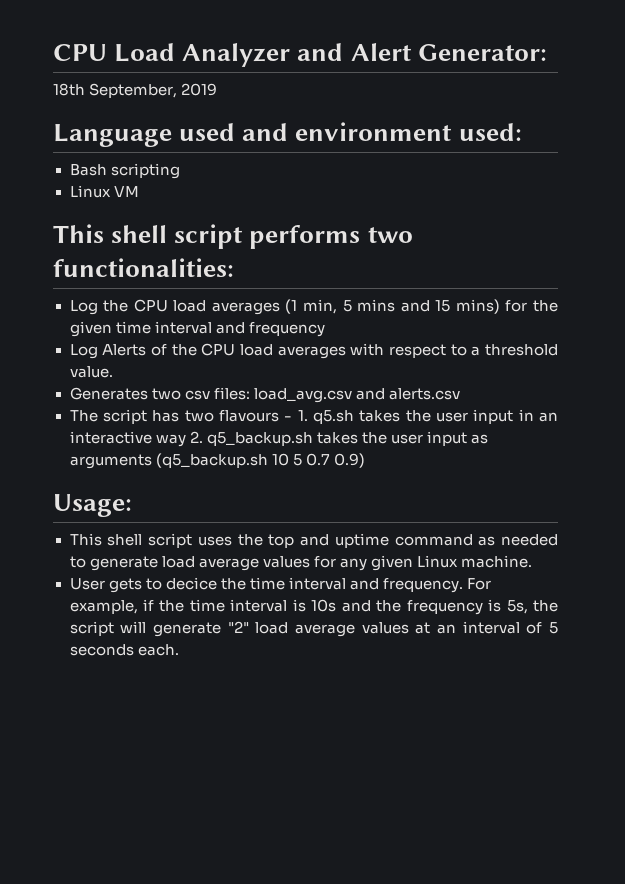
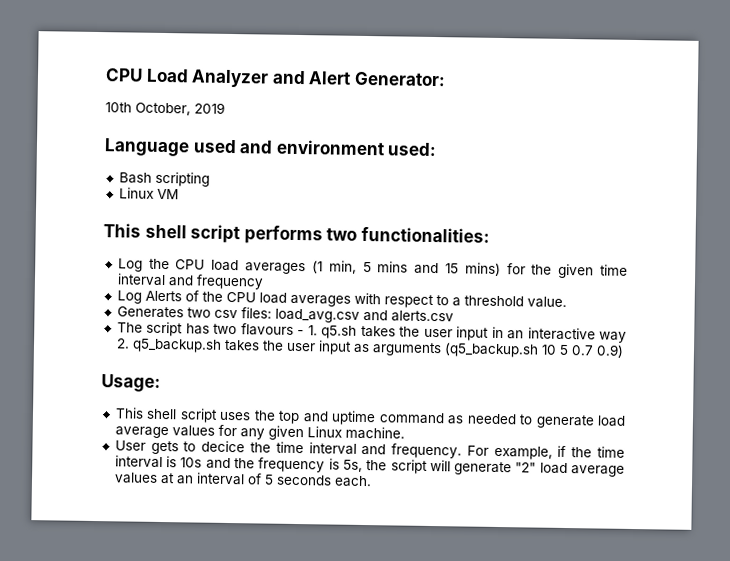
[53,83,178,98] 18th September, -> [105,102,191,116] 10th October,

